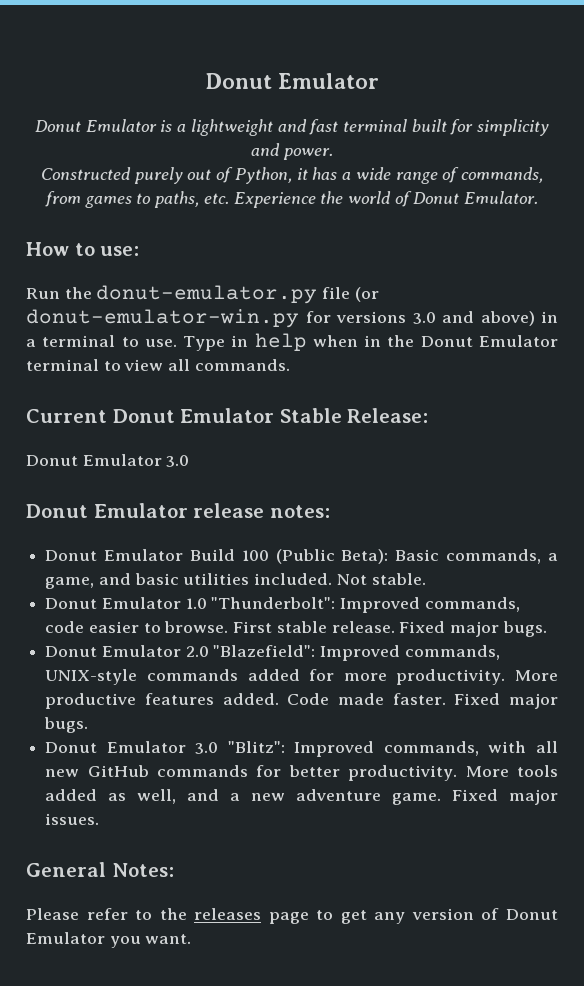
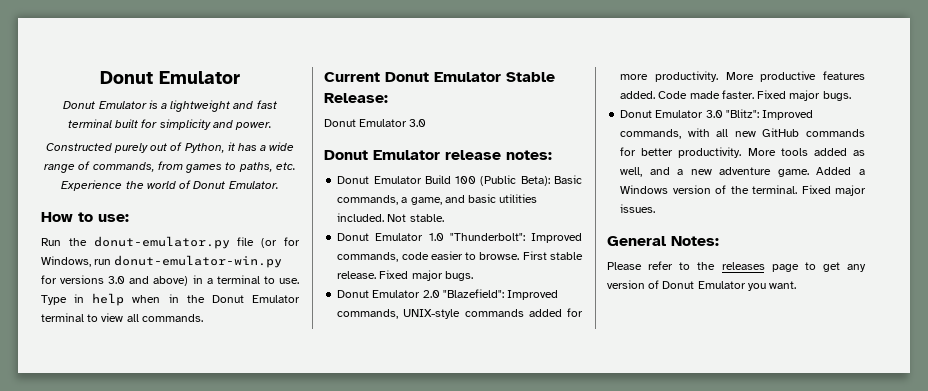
(379, 294) none -> [284,237,300,246] [41,256,112,267] for Windows, run
(442, 799) none -> [816,167,865,175] [620,185,798,194] Added a Windows version of the terminal.

